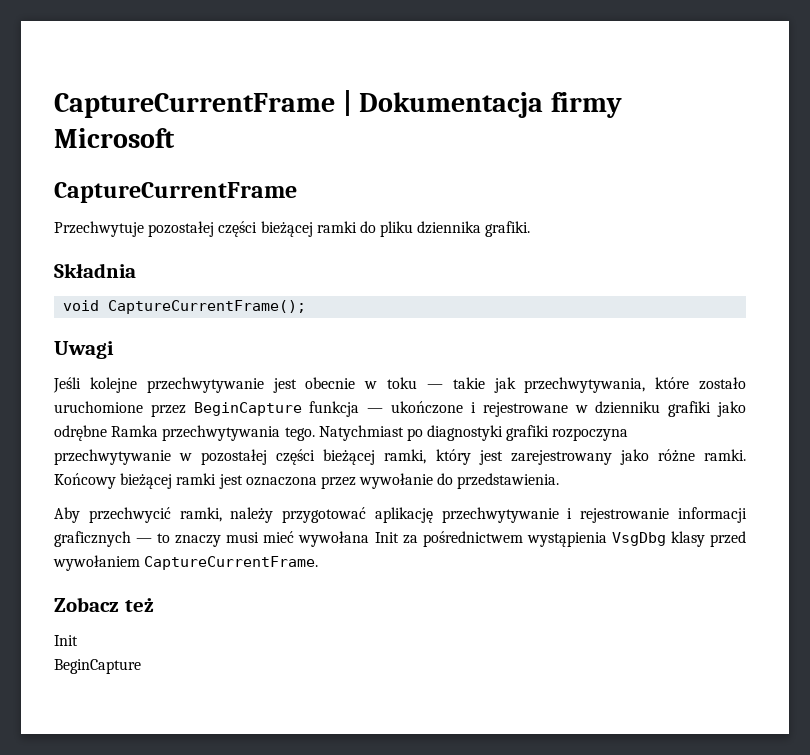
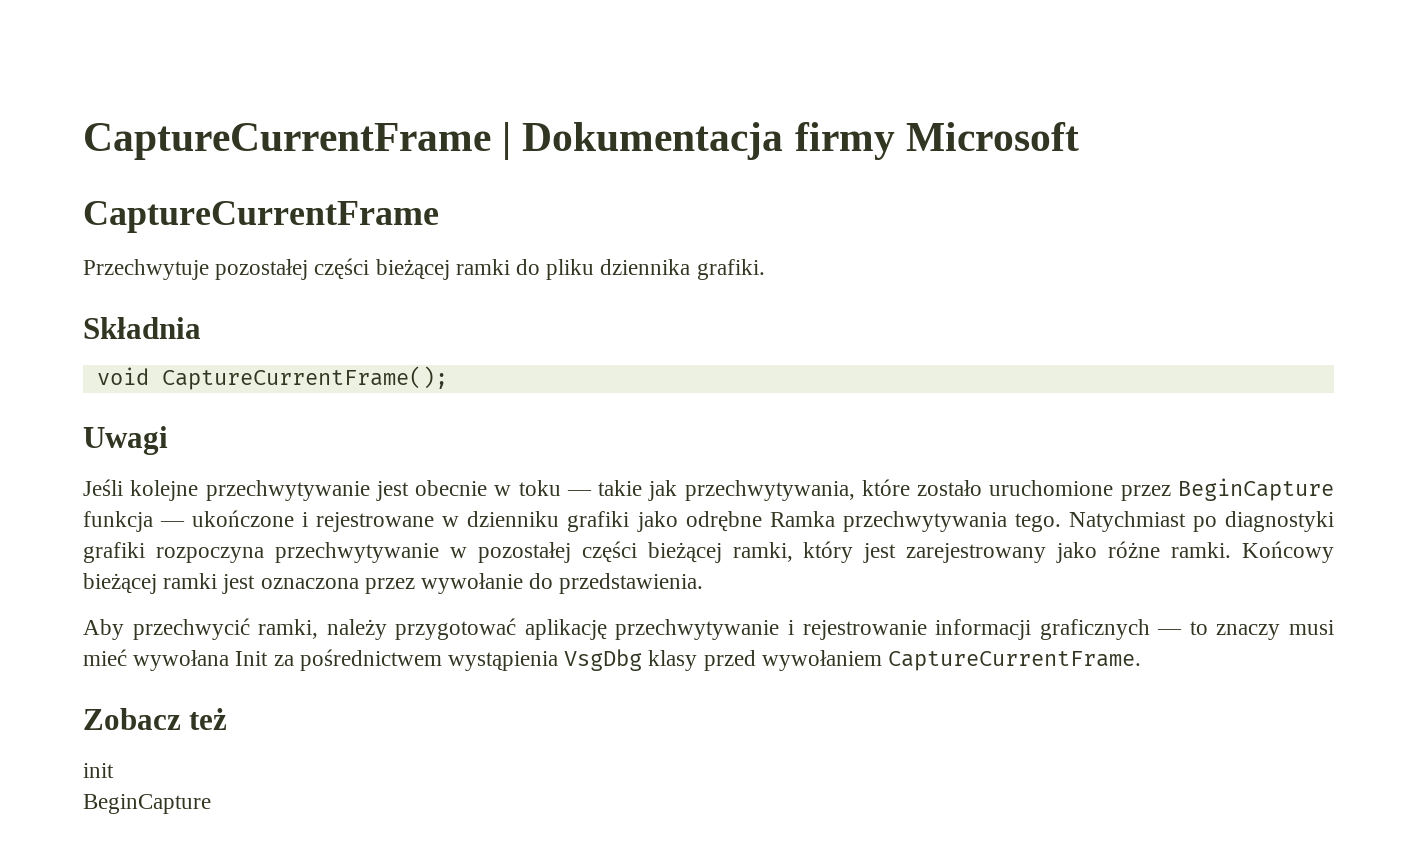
[54,635,78,646] Init -> [83,763,114,778] init

